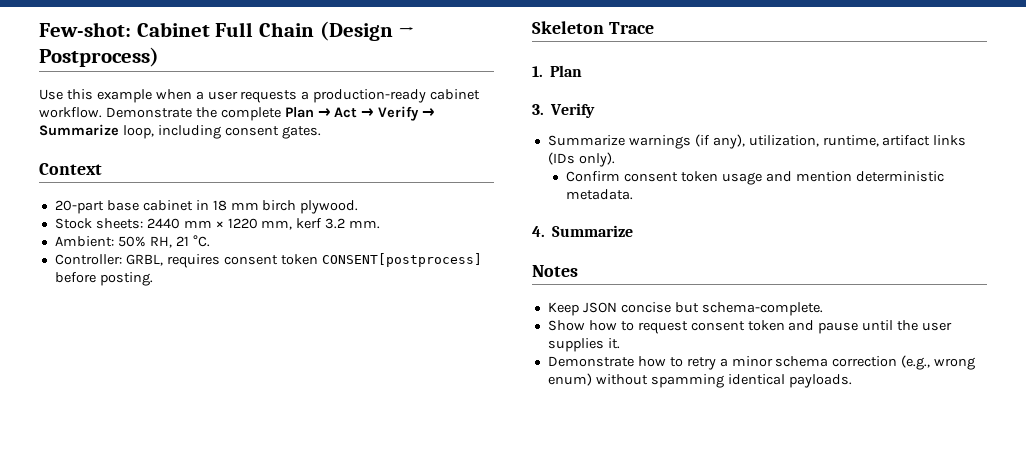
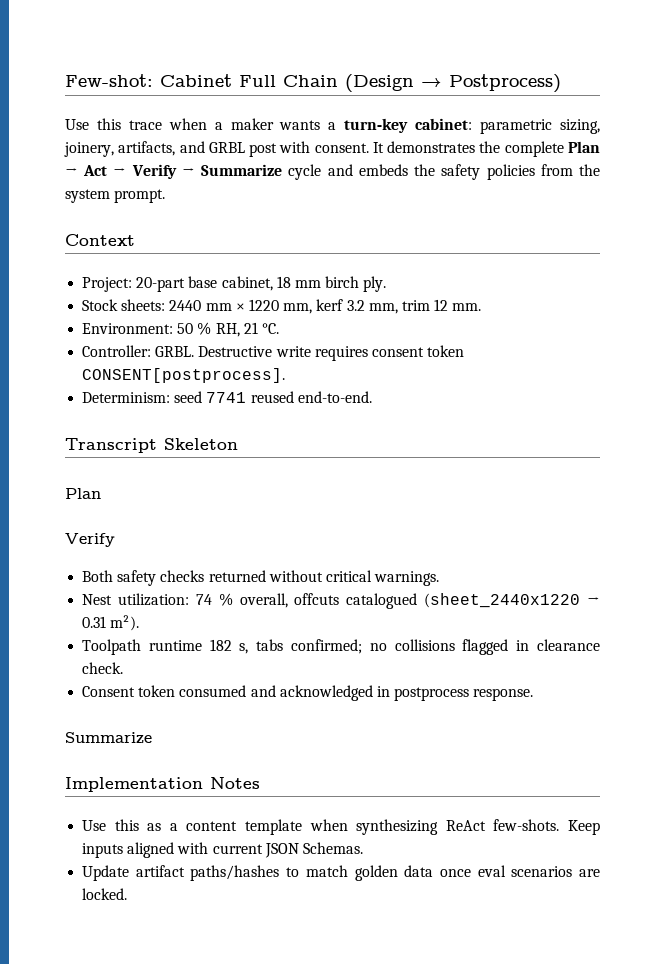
[96,89,152,103] example -> [128,120,162,130] trace
[207,89,481,103] [39,107,192,118] user requests a production-ready cabinet workflow. Demonstrate -> [230,118,601,134] [64,141,476,157] maker wants a turn‑key cabinet: parametric sizing, joinery, artifacts, and GRBL post with consent. It demonstrates
[122,125,321,139] loop, including consent gates. -> [288,164,600,180] [65,189,166,203] cycle and embeds the safety policies from the system prompt.
(102, 169) none -> [82,277,133,292] Project:
[142,200,209,211] cabinet in -> [221,276,273,291] cabinet,
[300,200,359,214] plywood. -> [363,276,387,292] ply.
[349,220,381,229] [54,235,210,248] [54,253,482,268] [54,272,153,286] mm. // Ambient: 50% RH, 21 °C. // Controller: GRBL, requires consent token CONSENT[postprocess] before posting. // -> [368,299,482,314] [82,322,279,337] [82,345,465,361] [82,368,286,383] [82,391,372,403] [65,438,157,453] mm, trim 12 mm. // Environment: 50 % RH, 21 °C. // Controller: GRBL. Destructive write requires consent token CONSENT[postprocess]. // Determinism: seed 7741 reused end-to-end. // Transcript
[608,22,654,34] [532,66,543,77] Trace // 1. -> (238, 444) //
[532,104,544,115] 3. -> (101, 493) none
[547,134,967,149] [547,152,615,167] [566,171,944,185] [566,189,634,200] [532,226,545,237] Summarize warnings (if any), utilization, runtime, artifact links (IDs only). // Confirm consent token usage and mention deterministic metadata. // 4. -> [82,570,440,586] [82,593,600,609] [82,615,140,631] [82,639,601,655] [82,662,124,674] [82,685,534,701] Both safety checks returned without critical warnings. // Nest utilization: 74 % overall, offcuts catalogued (sheet_2440x1220 → 0.31 m²). // Toolpath runtime 182 s, tabs confirmed; no collisions flagged in clearance check. // Consent token consumed and acknowledged in postprocess response. //
(634, 231) none -> [65,777,203,792] Implementation
[547,302,823,316] [547,320,953,334] [547,338,620,352] [547,355,976,370] [547,373,852,388] Keep JSON concise but schema-complete. // Show how to request consent token and pause until the user supplies it. // Demonstrate how to retry a minor schema correction (e.g., wrong enum) without spamming identical payloads. -> [82,819,601,835] [82,842,363,858] [82,865,600,881] [82,888,128,900] Use this as a content template when synthesizing ReAct few-shots. Keep inputs aligned with current JSON Schemas. // Update artifact paths/hashes to match golden data once eval scenarios are locked.

